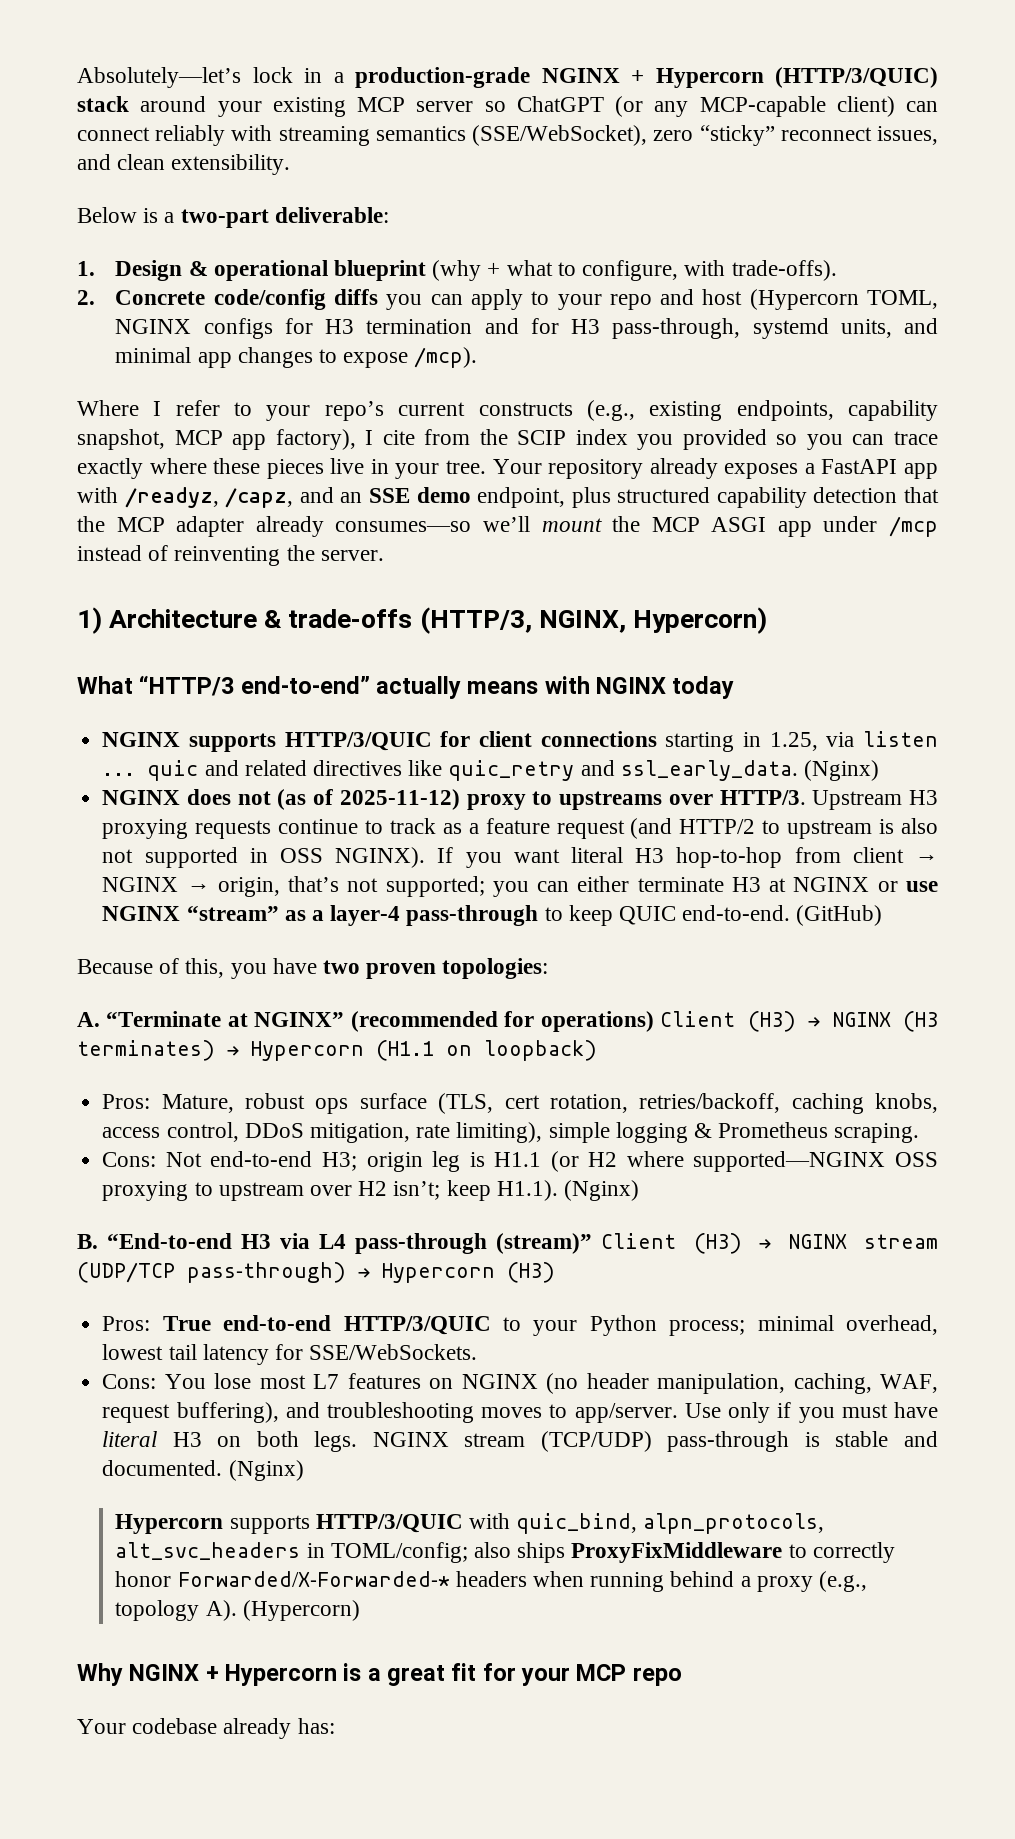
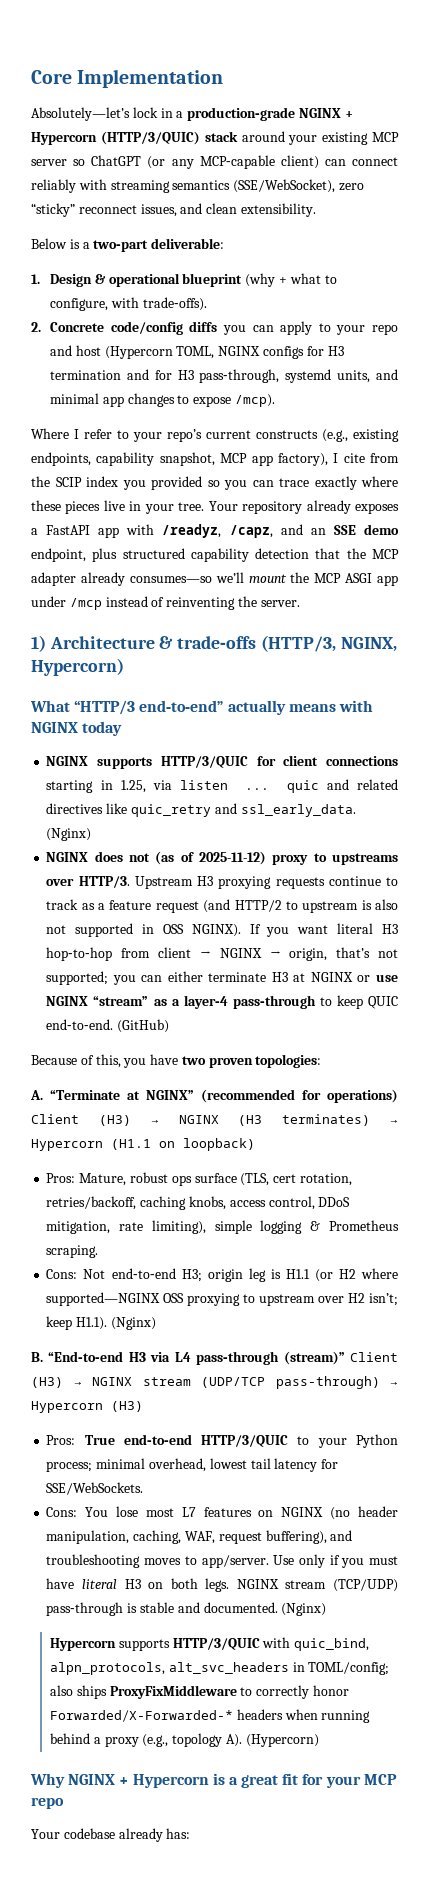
(77, 77) none -> [31,69,224,88] Core Implementation //

